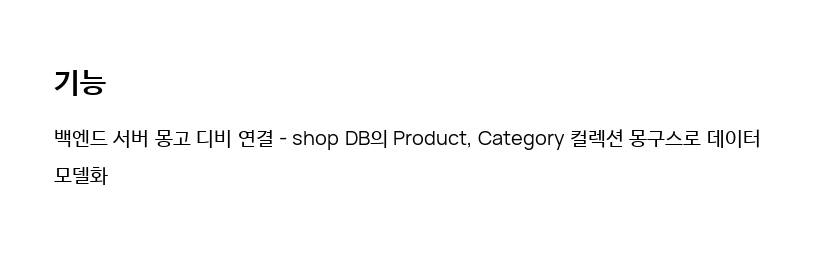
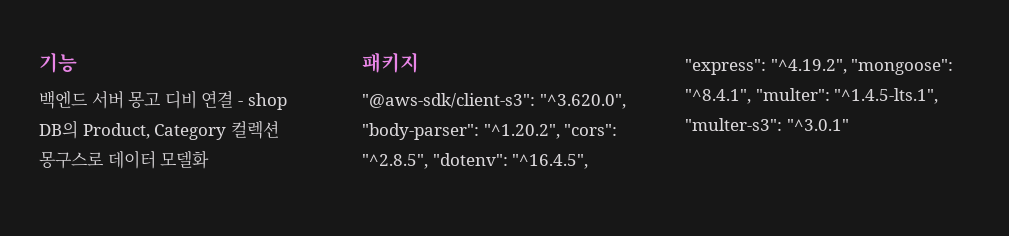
(108, 176) none -> [362,52,419,73] [362,93,626,109] [362,123,618,140] [362,153,589,169] [685,59,954,75] [685,88,939,104] [685,118,849,131] // 패키지 // "@aws-sdk/client-s3": "^3.620.0", "body-parser": "^1.20.2", "cors": "^2.8.5", "dotenv": "^16.4.5", "express": "^4.19.2", "mongoose": "^8.4.1", "multer": "^1.4.5-lts.1", "multer-s3": "^3.0.1"

